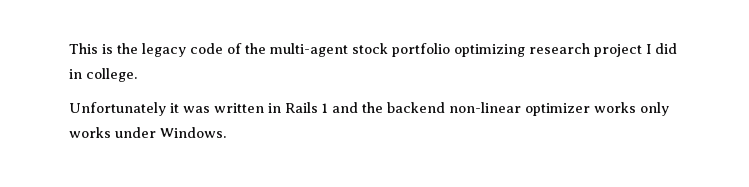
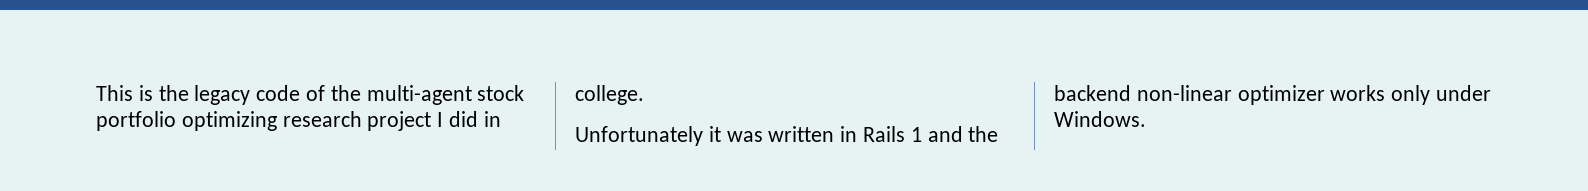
[69,127,111,138] works -> (1431, 95) none

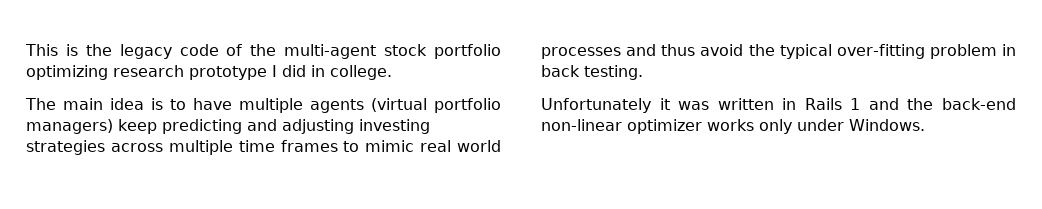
[367,111,432,131] project -> [189,66,267,80] prototype
(644, 95) none -> [25,98,501,113] [26,119,430,134] [26,140,501,155] [541,44,1016,59] [541,65,643,80] // The main idea is to have multiple agents (virtual portfolio managers) keep predicting and adjusting investing strategies across multiple time frames to mimic real world processes and thus avoid the typical over-fitting problem in back testing.
[1054,85,1131,101] backend -> [941,98,1016,110] back-end

